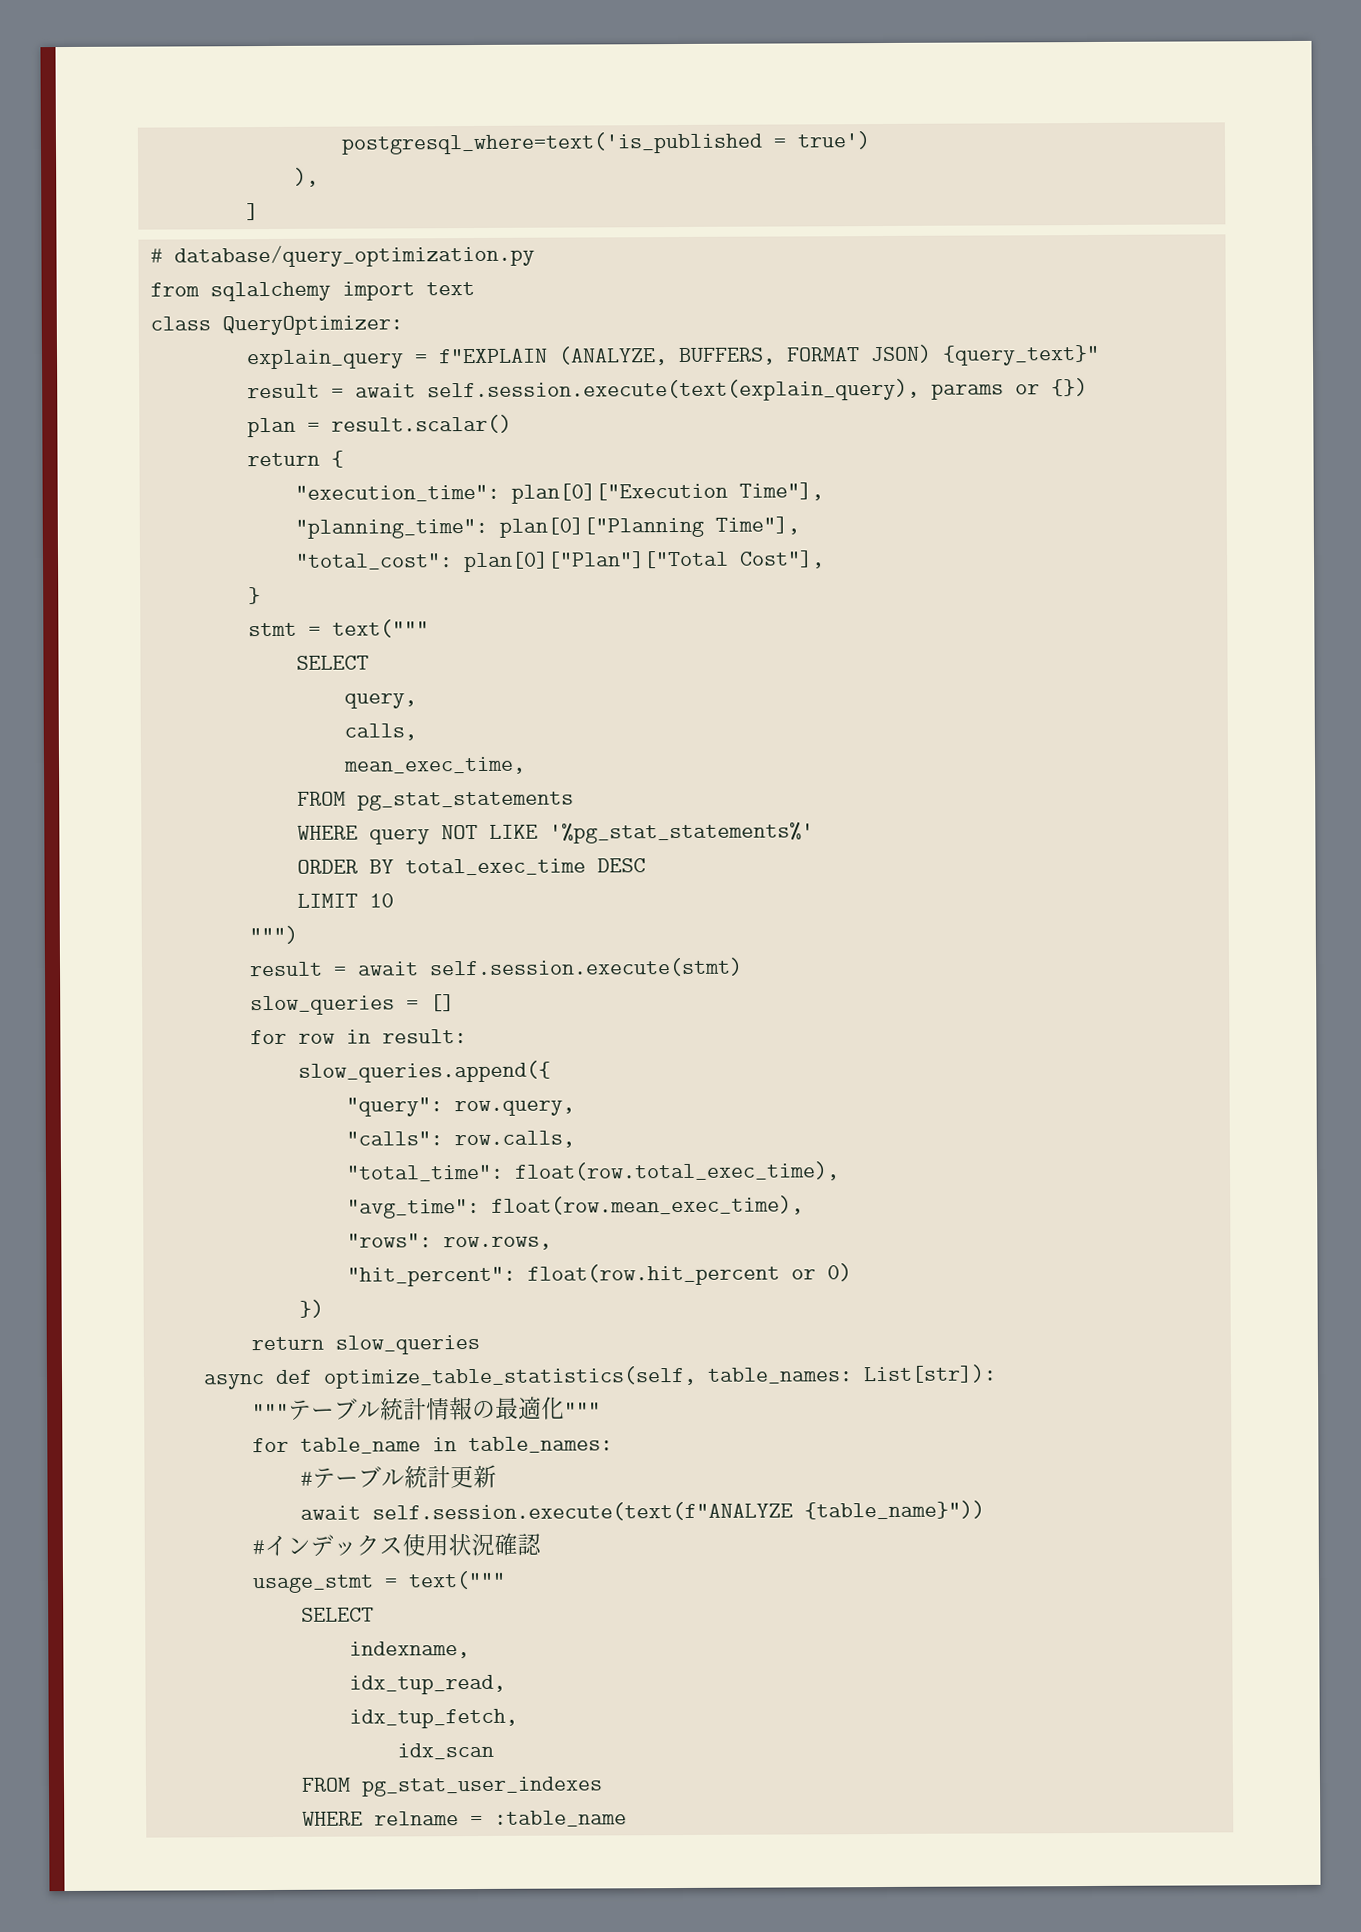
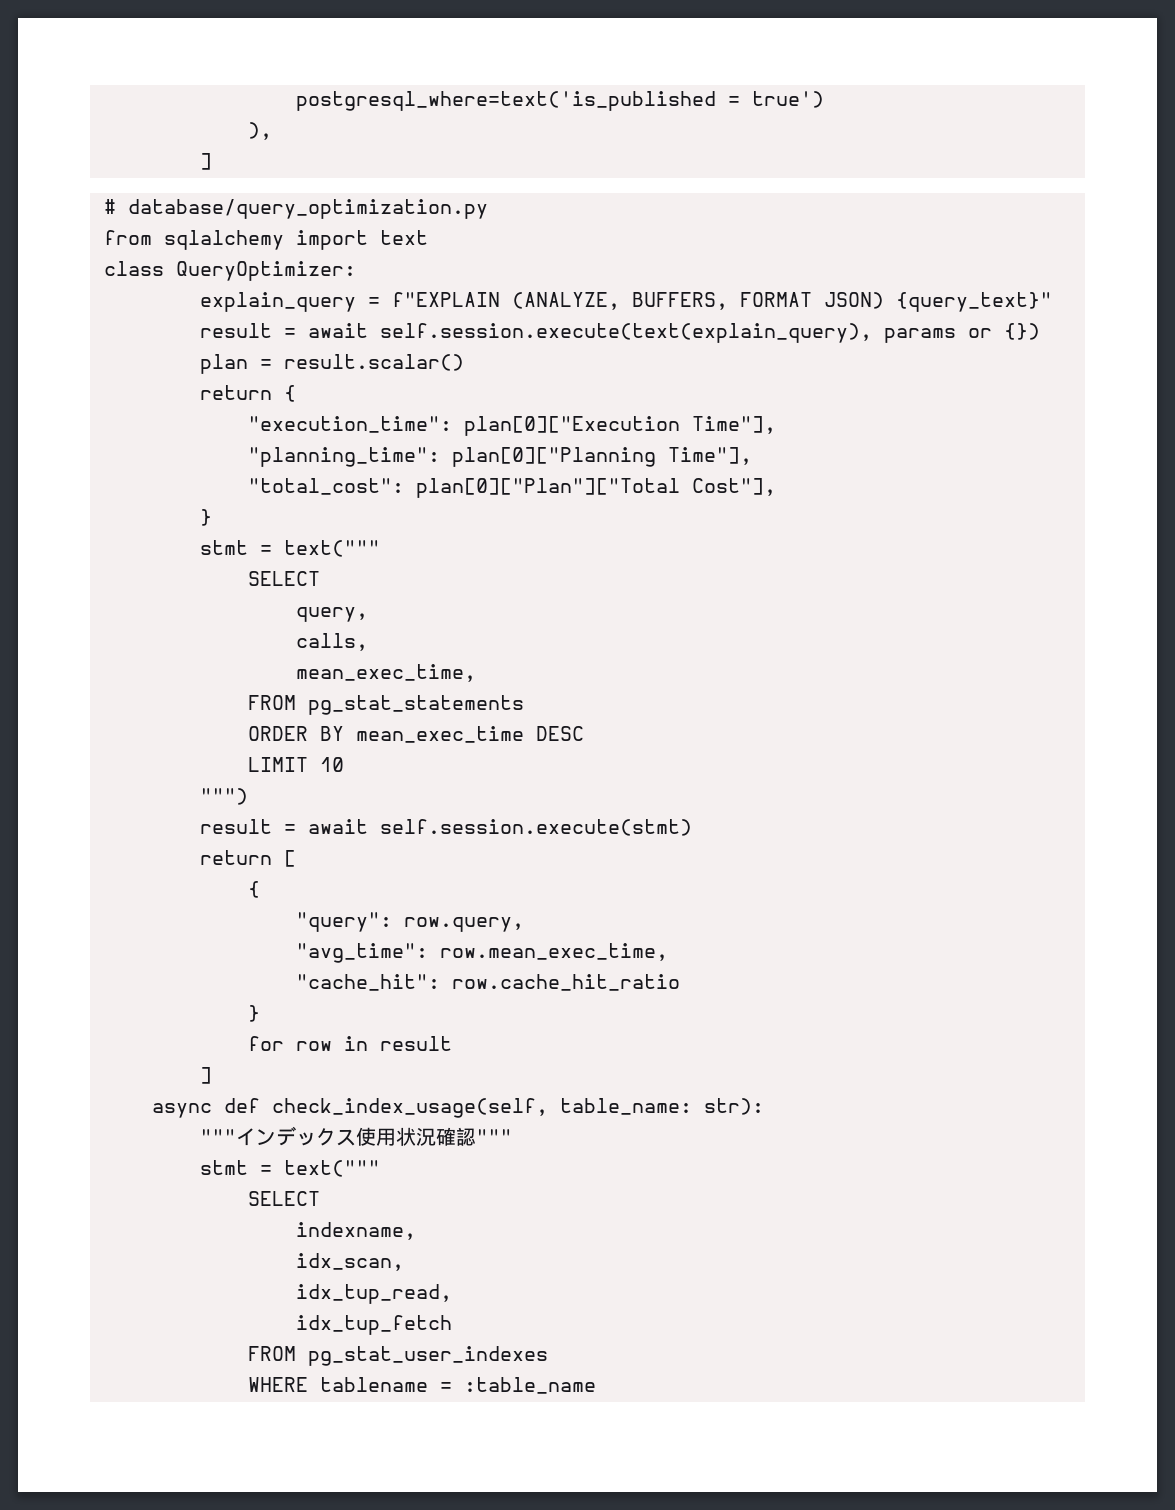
[297,821,814,845] // WHERE query NOT LIKE '%pg_stat_statements%' -> (524, 705) none
[405,858,586,876] total_exec_time -> [355,726,524,743] mean_exec_time
[250,994,455,1016] [250,1029,467,1045] [298,1060,551,1083] [346,1097,575,1117] [346,1130,575,1149] [346,1161,840,1182] [347,1195,804,1219] [347,1233,552,1251] [347,1263,852,1287] [299,1299,324,1318] [251,1334,480,1355] [203,1364,997,1390] [252,1396,601,1421] [252,1436,613,1454] [300,1464,497,1489] [300,1500,985,1522] [252,1540,265,1555] slow_queries = [] // for row in result: // slow_queries.append({ // "query": row.query, // "calls": row.calls, // "total_time": float(row.total_exec_time), // "avg_time": float(row.mean_exec_time), // "rows": row.rows, // "hit_percent": float(row.hit_percent or 0) // }) // return slow_queries // async def optimize_table_statistics(self, table_names: List[str]): // """テーブル統計情報の最適化""" // for table_name in table_names: // #テーブル統計更新 // await self.session.execute(text(f"ANALYZE {table_name}")) // # -> [199,850,296,867] [247,881,260,898] [295,912,524,932] [295,943,668,963] [295,974,680,991] [247,1005,260,1022] [247,1036,452,1051] [199,1067,212,1084] [151,1098,764,1118] [199,1129,236,1144] return [ // { // "query": row.query, // "avg_time": row.mean_exec_time, // "cache_hit": row.cache_hit_ratio // } // for row in result // ] // async def check_index_usage(self, table_name: str): // """
[252,1574,374,1594] // usage_stmt -> [475,1129,512,1144] [199,1160,248,1175] """ // stmt
(470, 1650) none -> [295,1253,404,1271] // idx_scan,
[349,1708,518,1729] [397,1742,494,1760] idx_tup_fetch, // idx_scan -> [295,1315,452,1335] idx_tup_fetch
[374,1811,459,1826] relname -> [319,1377,428,1392] tablename

